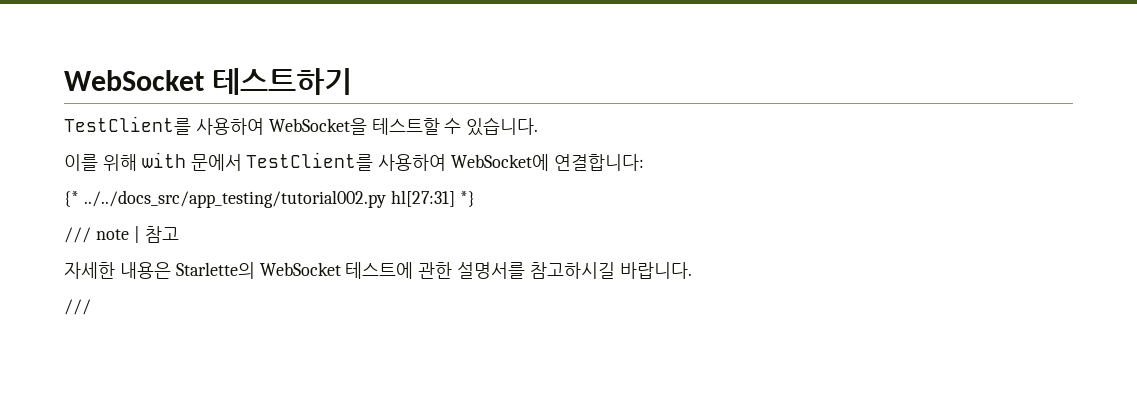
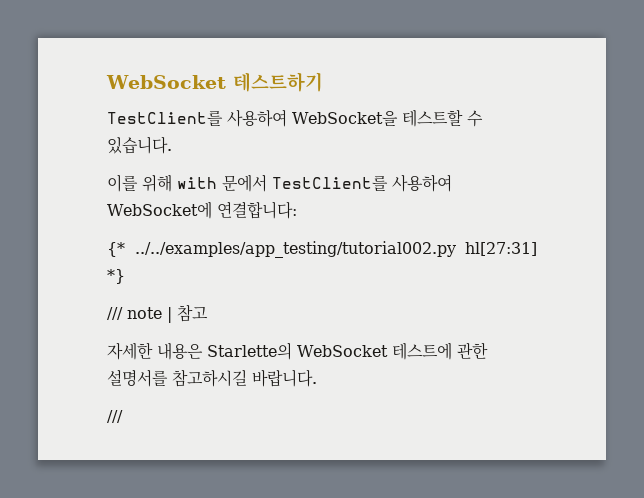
[83,190,386,208] ../../docs_src/app_testing/tutorial002.py -> [134,241,456,258] ../../examples/app_testing/tutorial002.py

